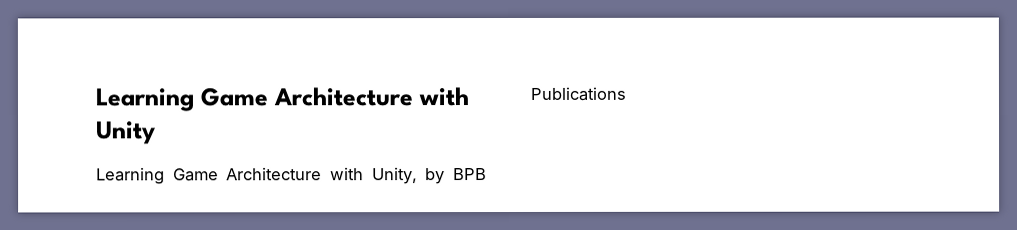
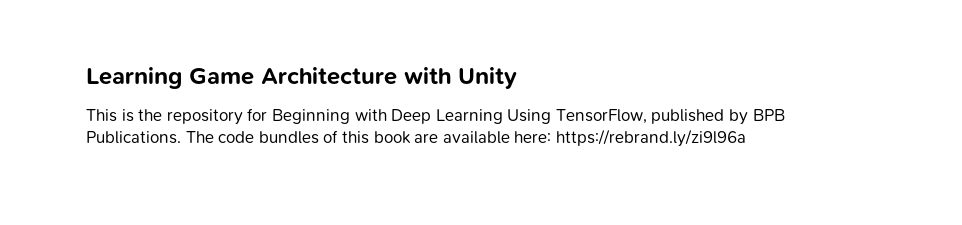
[96,167,488,185] [530,86,626,101] Learning Game Architecture with Unity, by BPB Publications -> [86,108,785,125] [86,129,746,147] This is the repository for Beginning with Deep Learning Using TensorFlow, published by BPB Publications. The code bundles of this book are available here: https://rebrand.ly/zi9l96a

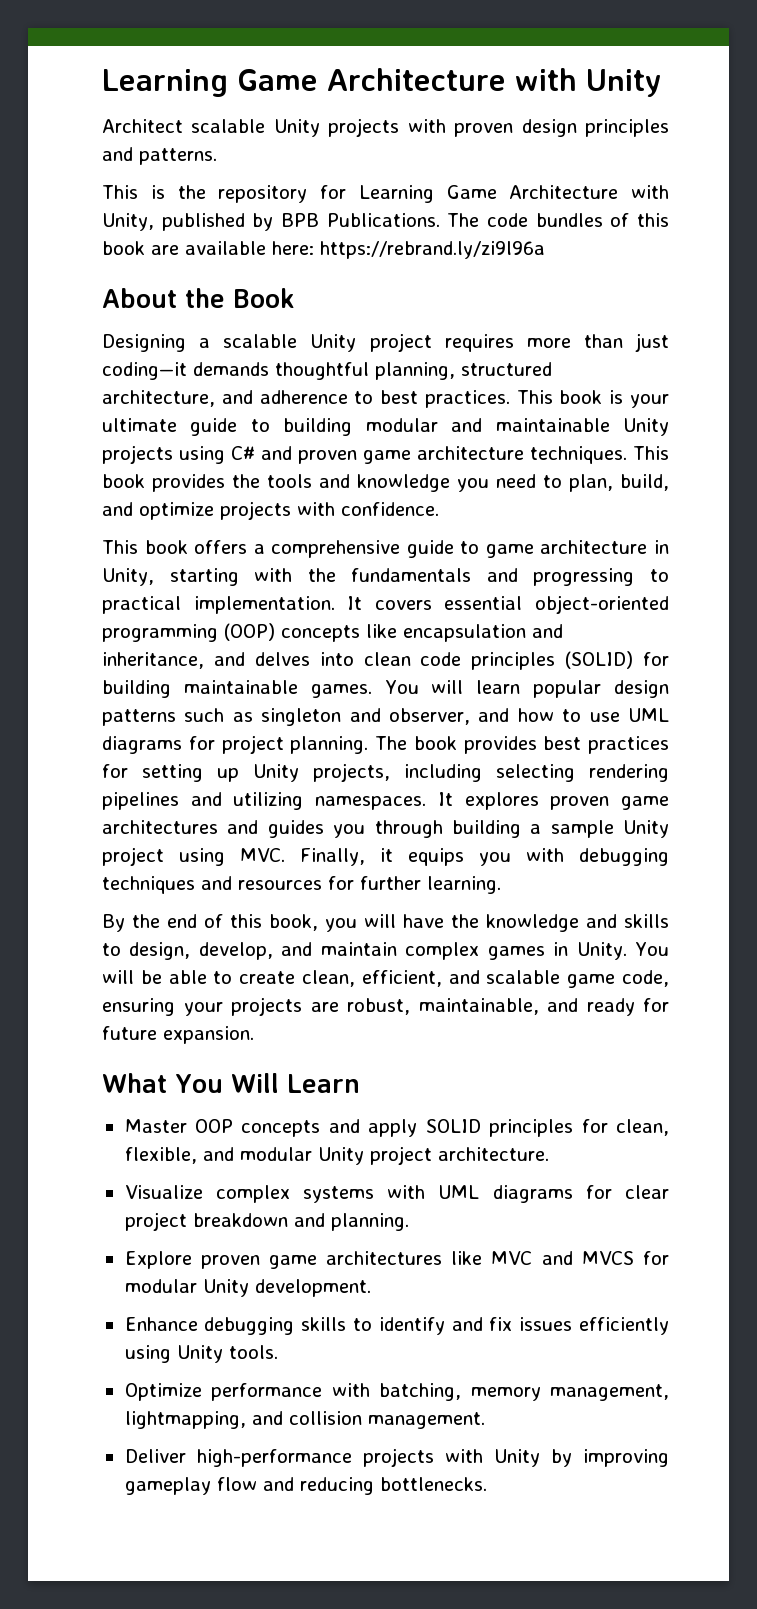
(517, 78) none -> [102,118,669,137] [102,147,217,165] // Architect scalable Unity projects with proven design principles and patterns.
[271,109,647,124] Beginning with Deep Learning Using TensorFlow, -> [358,185,669,203] [102,213,154,231] Learning Game Architecture with Unity,
(746, 138) none -> [102,288,295,308] [102,333,669,352] [102,362,552,380] [102,390,669,408] [102,418,669,436] [102,445,669,464] [102,474,669,492] [102,501,439,520] [102,540,669,558] [102,568,669,586] [102,595,669,614] [102,623,563,642] [102,651,669,670] [102,680,669,698] [102,708,669,726] [102,735,669,754] [102,763,669,782] [102,792,669,810] [102,820,669,838] [102,847,669,866] [102,876,501,894] [102,914,669,932] [102,942,670,960] [102,970,669,988] [102,997,669,1016] [102,1026,254,1044] [102,1073,360,1093] [124,1119,669,1137] [124,1146,549,1165] [124,1185,669,1203] [124,1212,409,1231] [124,1251,669,1269] [124,1279,371,1297] [124,1317,669,1335] [124,1345,278,1363] [124,1383,669,1401] [124,1411,485,1429] [124,1448,669,1467] [124,1477,487,1495] // About the Book // Designing a scalable Unity project requires more than just coding—it demands thoughtful planning, structured architecture, and adherence to best practices. This book is your ultimate guide to building modular and maintainable Unity projects using C# and proven game architecture techniques. This book provides the tools and knowledge you need to plan, build, and optimize projects with confidence. // This book offers a comprehensive guide to game architecture in Unity, starting with the fundamentals and progressing to practical implementation. It covers essential object-oriented programming (OOP) concepts like encapsulation and inheritance, and delves into clean code principles (SOLID) for building maintainable games. You will learn popular design patterns such as singleton and observer, and how to use UML diagrams for project planning. The book provides best practices for setting up Unity projects, including selecting rendering pipelines and utilizing namespaces. It explores proven game architectures and guides you through building a sample Unity project using MVC. Finally, it equips you with debugging techniques and resources for further learning. // By the end of this book, you will have the knowledge and skills to design, develop, and maintain complex games in Unity. You will be able to create clean, efficient, and scalable game code, ensuring your projects are robust, maintainable, and ready for future expansion. // What You Will Learn // Master OOP concepts and apply SOLID principles for clean, flexible, and modular Unity project architecture. // Visualize complex systems with UML diagrams for clear project breakdown and planning. // Explore proven game architectures like MVC and MVCS for modular Unity development. // Enhance debugging skills to identify and fix issues efficiently using Unity tools. // Optimize performance with batching, memory management, lightmapping, and collision management. // Deliver high-performance projects with Unity by improving gameplay flow and reducing bottlenecks.

